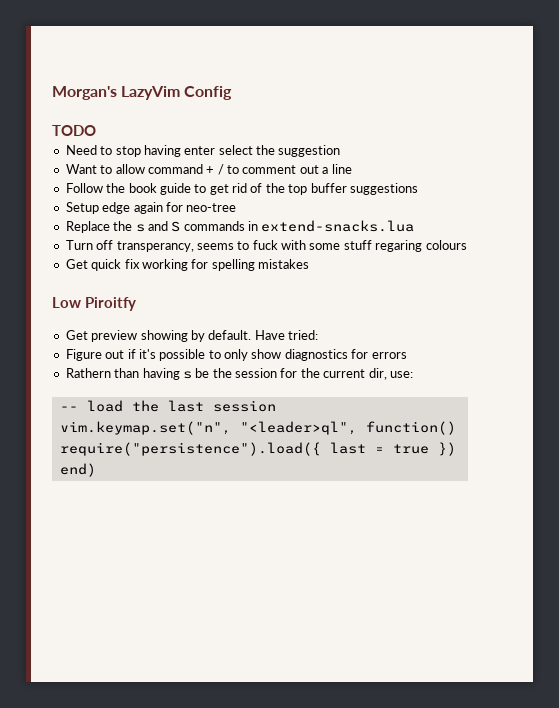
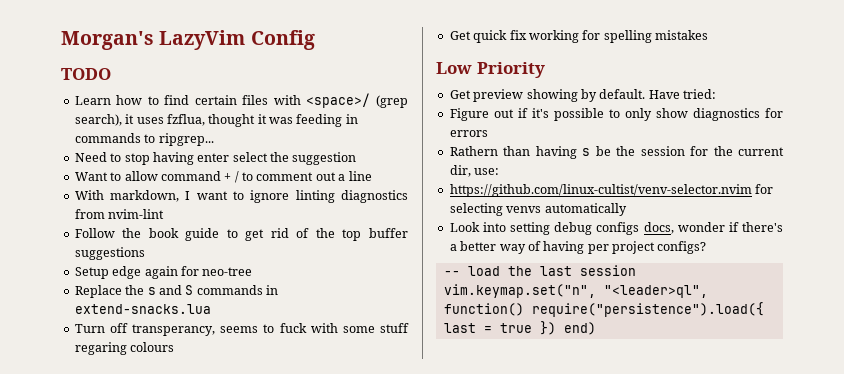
(96, 130) none -> [74,93,408,108] [74,114,358,127] [74,133,214,146] // Learn how to find certain files with <space>/ (grep search), it uses fzflua, thought it was feeding in commands to ripgrep...
(352, 169) none -> [74,190,408,203] [74,209,165,219] // With markdown, I want to ignore linting diagnostics from nvim-lint
[85,297,136,311] Piroitfy -> [476,62,545,78] Priority
(413, 374) none -> [449,184,774,197] [449,203,627,216] [449,222,783,235] [449,241,707,254] // https://github.com/linux-cultist/venv-selector.nvim for selecting venvs automatically // Look into setting debug configs docs, wonder if there's a better way of having per project configs?

